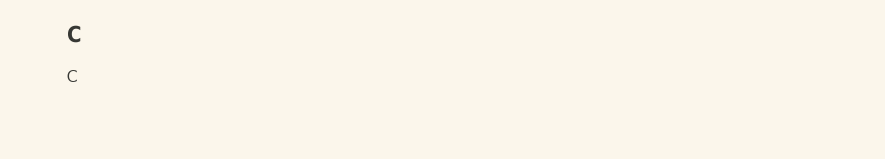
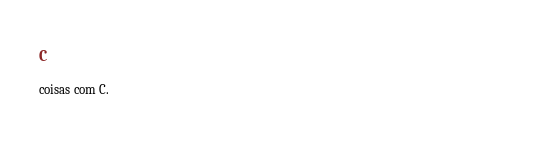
[67,70,77,82] C -> [39,84,110,94] coisas com C.

